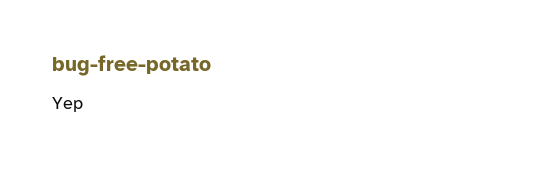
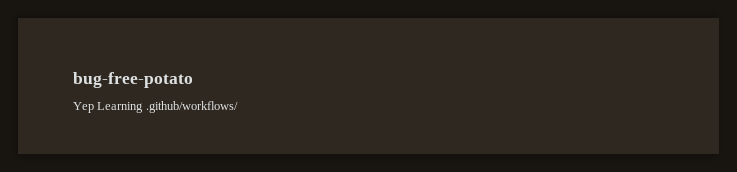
(83, 104) none -> [97,101,238,113] Learning .github/workflows/

